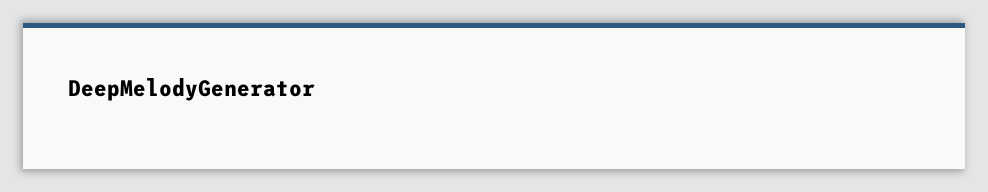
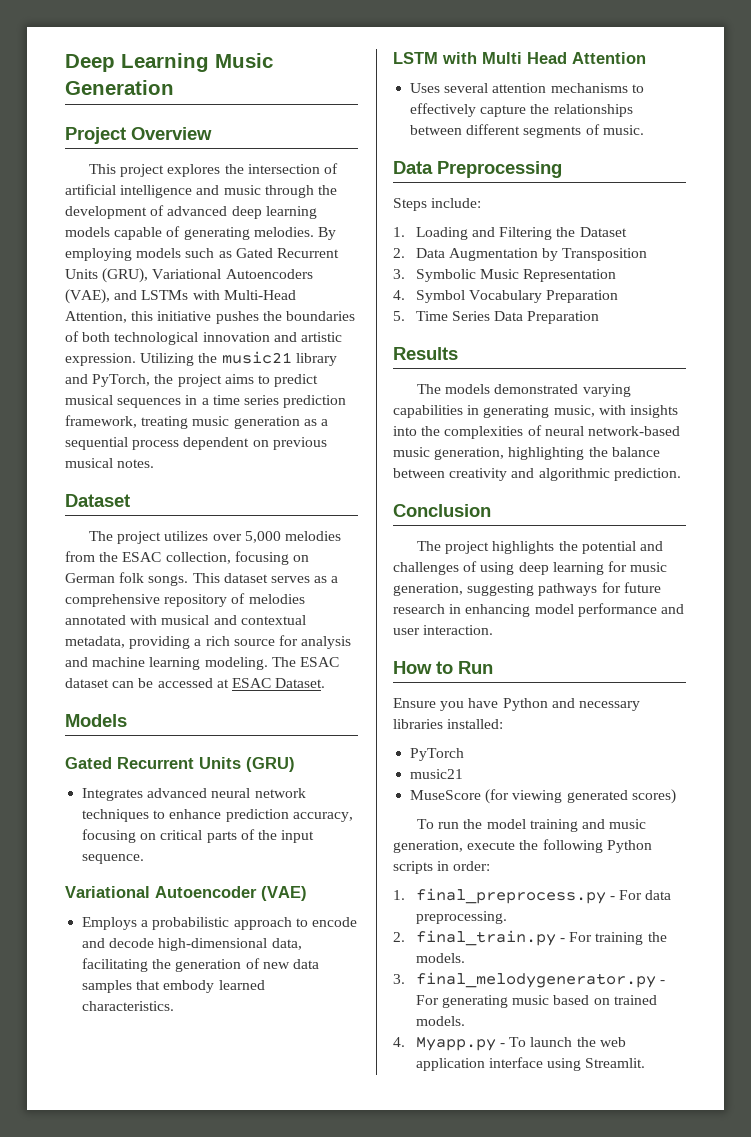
[68,78,315,101] DeepMelodyGenerator -> [65,53,273,72] [65,80,174,95] [65,127,212,144] [89,163,338,177] [65,184,337,198] [65,205,317,219] [65,226,336,240] [65,248,339,261] [65,268,313,283] [65,289,296,304] [65,311,355,324] [65,331,342,345] [65,351,337,366] [65,374,319,387] [65,395,347,408] [65,415,328,429] [65,437,327,450] [65,458,155,468] [65,494,130,507] [89,531,341,544] [65,551,309,565] [65,572,339,586] [65,593,305,607] [65,615,306,625] [65,635,352,649] [65,657,339,670] [65,678,326,688] [65,714,127,727] [65,757,295,772] [82,788,306,801] [82,809,353,822] [82,829,315,843] [82,854,145,864] [65,886,307,901] [82,917,357,930] [82,938,302,951] [82,958,319,972] [82,980,265,993] [82,1001,175,1011] [393,52,646,64] [410,83,644,93] [410,103,633,117] [410,124,644,138] [393,161,562,178] [393,198,482,211] [393,227,627,240] [393,248,648,261] [393,269,617,282] [393,290,619,303] [393,311,600,324] [393,347,458,360] [417,384,631,397] [393,405,678,418] [393,425,680,439] [393,447,660,460] [393,468,681,481] [393,504,491,517] [417,541,663,554] [393,561,668,575] [393,582,661,596] [393,603,684,617] [393,625,494,635] [393,661,493,674] [393,698,640,711] [393,719,504,729] [410,748,465,761] [410,769,464,779] [410,789,676,804] [417,819,647,832] [393,839,652,853] [393,861,491,874] [393,888,672,904] [415,911,507,924] [393,930,667,946] [415,953,465,963] [393,972,665,988] [415,995,657,1008] [415,1016,465,1026] [393,1037,626,1051] [415,1057,646,1071] Deep Learning Music Generation // Project Overview // This project explores the intersection of artificial intelligence and music through the development of advanced deep learning models capable of generating melodies. By employing models such as Gated Recurrent Units (GRU), Variational Autoencoders (VAE), and LSTMs with Multi-Head Attention, this initiative pushes the boundaries of both technological innovation and artistic expression. Utilizing the music21 library and PyTorch, the project aims to predict musical sequences in a time series prediction framework, treating music generation as a sequential process dependent on previous musical notes. // Dataset // The project utilizes over 5,000 melodies from the ESAC collection, focusing on German folk songs. This dataset serves as a comprehensive repository of melodies annotated with musical and contextual metadata, providing a rich source for analysis and machine learning modeling. The ESAC dataset can be accessed at ESAC Dataset. // Models // Gated Recurrent Units (GRU) // Integrates advanced neural network techniques to enhance prediction accuracy, focusing on critical parts of the input sequence. // Variational Autoencoder (VAE) // Employs a probabilistic approach to encode and decode high-dimensional data, facilitating the generation of new data samples that embody learned characteristics. // LSTM with Multi Head Attention // Uses several attention mechanisms to effectively capture the relationships between different segments of music. // Data Preprocessing // Steps include: // 1. Loading and Filtering the Dataset // 2. Data Augmentation by Transposition // 3. Symbolic Music Representation // 4. Symbol Vocabulary Preparation // 5. Time Series Data Preparation // Results // The models demonstrated varying capabilities in generating music, with insights into the complexities of neural network-based music generation, highlighting the balance between creativity and algorithmic prediction. // Conclusion // The project highlights the potential and challenges of using deep learning for music generation, suggesting pathways for future research in enhancing model performance and user interaction. // How to Run // Ensure you have Python and necessary libraries installed: // PyTorch // music21 // MuseScore (for viewing generated scores) // To run the model training and music generation, execute the following Python scripts in order: // 1. final_preprocess.py - For data preprocessing. // 2. final_train.py - For training the models. // 3. final_melodygenerator.py - For generating music based on trained models. // 4. Myapp.py - To launch the web application interface using Streamlit.

